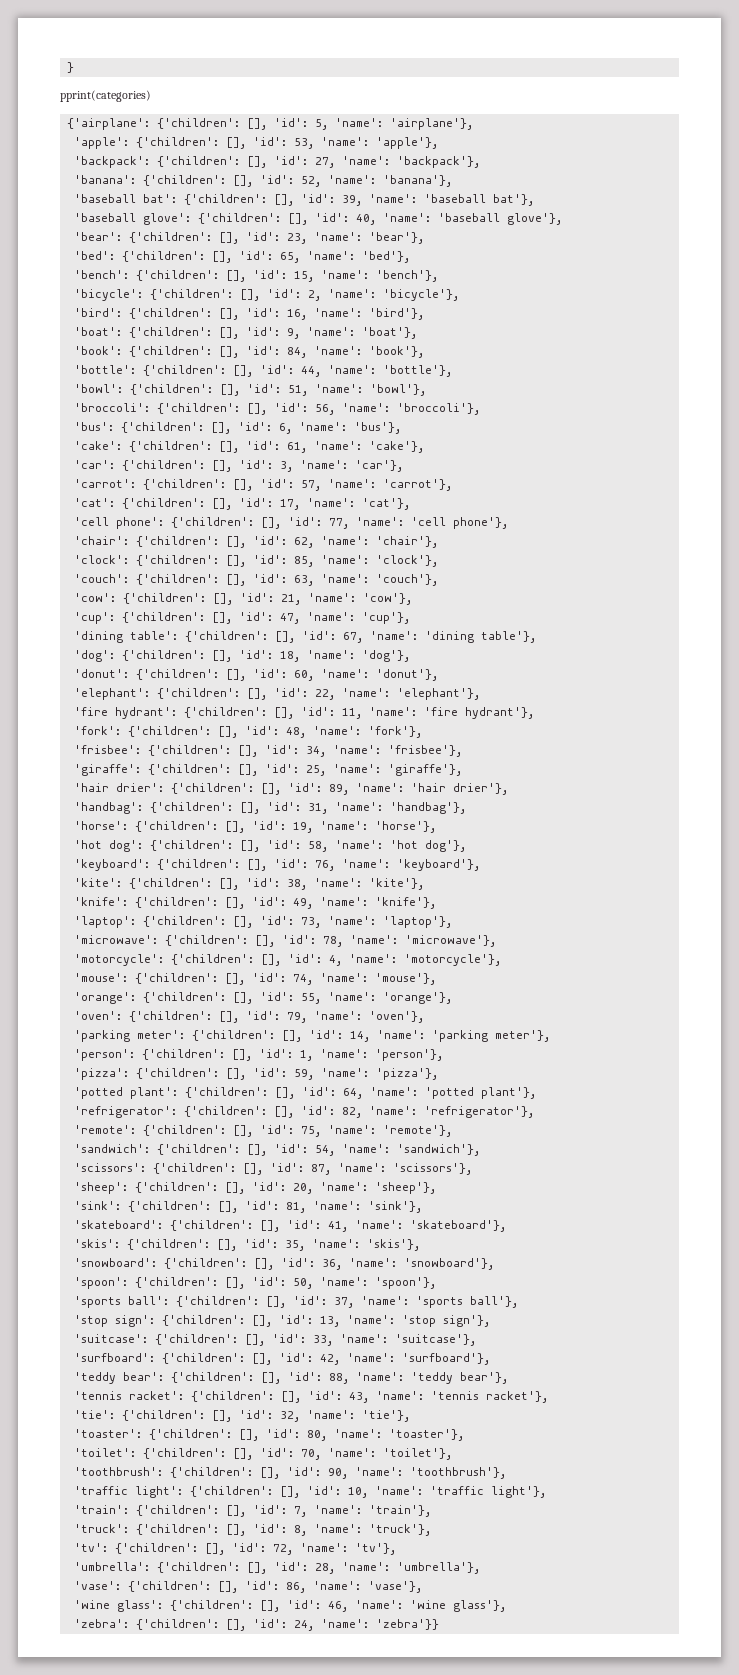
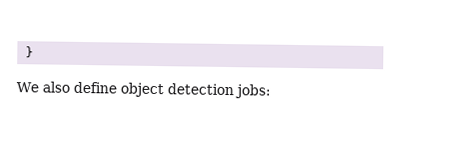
[60,90,151,102] [67,118,474,130] [74,137,439,149] [74,156,481,168] [74,175,453,187] [74,194,535,206] [74,213,563,225] [74,232,425,244] [74,251,411,263] [74,270,439,282] [74,289,460,301] [74,308,425,320] [74,327,418,339] [74,346,425,358] [74,365,453,377] [74,384,427,396] [74,403,481,415] [74,422,402,434] [74,441,425,453] [74,460,404,472] [74,479,453,491] [74,498,411,510] [74,517,509,529] [74,536,439,548] [74,555,439,567] [74,574,439,586] [74,593,413,605] [74,612,411,624] [74,631,537,643] [74,650,411,662] [74,669,439,681] [74,688,481,700] [74,707,535,719] [74,726,423,738] [74,745,463,757] [74,764,463,776] [74,783,509,795] [74,802,467,814] [74,821,437,833] [74,840,467,852] [74,859,481,871] [74,878,425,890] [74,897,437,909] [74,916,453,928] [74,935,497,947] [74,954,502,966] [74,973,437,985] [74,992,453,1004] [74,1011,425,1023] [74,1030,551,1042] [74,1049,444,1061] [74,1068,439,1080] [74,1087,537,1099] [74,1106,535,1118] [74,1125,453,1137] [74,1144,481,1156] [74,1163,473,1175] [74,1182,437,1194] [74,1201,423,1213] [74,1220,507,1232] [74,1239,421,1251] [74,1258,495,1270] [74,1277,437,1289] [74,1296,519,1308] [74,1315,491,1327] [74,1334,477,1346] [74,1353,491,1365] [74,1372,509,1384] [74,1391,549,1403] [74,1410,411,1422] [74,1429,465,1441] [74,1448,453,1460] [74,1467,507,1479] [74,1486,547,1498] [74,1505,432,1517] [74,1524,432,1536] [74,1543,397,1555] [74,1562,481,1574] [74,1581,423,1593] [74,1600,507,1612] [74,1619,440,1631] pprint(categories) // {'airplane': {'children': [], 'id': 5, 'name': 'airplane'}, // 'apple': {'children': [], 'id': 53, 'name': 'apple'}, // 'backpack': {'children': [], 'id': 27, 'name': 'backpack'}, // 'banana': {'children': [], 'id': 52, 'name': 'banana'}, // 'baseball bat': {'children': [], 'id': 39, 'name': 'baseball bat'}, // 'baseball glove': {'children': [], 'id': 40, 'name': 'baseball glove'}, // 'bear': {'children': [], 'id': 23, 'name': 'bear'}, // 'bed': {'children': [], 'id': 65, 'name': 'bed'}, // 'bench': {'children': [], 'id': 15, 'name': 'bench'}, // 'bicycle': {'children': [], 'id': 2, 'name': 'bicycle'}, // 'bird': {'children': [], 'id': 16, 'name': 'bird'}, // 'boat': {'children': [], 'id': 9, 'name': 'boat'}, // 'book': {'children': [], 'id': 84, 'name': 'book'}, // 'bottle': {'children': [], 'id': 44, 'name': 'bottle'}, // 'bowl': {'children': [], 'id': 51, 'name': 'bowl'}, // 'broccoli': {'children': [], 'id': 56, 'name': 'broccoli'}, // 'bus': {'children': [], 'id': 6, 'name': 'bus'}, // 'cake': {'children': [], 'id': 61, 'name': 'cake'}, // 'car': {'children': [], 'id': 3, 'name': 'car'}, // 'carrot': {'children': [], 'id': 57, 'name': 'carrot'}, // 'cat': {'children': [], 'id': 17, 'name': 'cat'}, // 'cell phone': {'children': [], 'id': 77, 'name': 'cell phone'}, // 'chair': {'children': [], 'id': 62, 'name': 'chair'}, // 'clock': {'children': [], 'id': 85, 'name': 'clock'}, // 'couch': {'children': [], 'id': 63, 'name': 'couch'}, // 'cow': {'children': [], 'id': 21, 'name': 'cow'}, // 'cup': {'children': [], 'id': 47, 'name': 'cup'}, // 'dining table': {'children': [], 'id': 67, 'name': 'dining table'}, // 'dog': {'children': [], 'id': 18, 'name': 'dog'}, // 'donut': {'children': [], 'id': 60, 'name': 'donut'}, // 'elephant': {'children': [], 'id': 22, 'name': 'elephant'}, // 'fire hydrant': {'children': [], 'id': 11, 'name': 'fire hydrant'}, // 'fork': {'children': [], 'id': 48, 'name': 'fork'}, // 'frisbee': {'children': [], 'id': 34, 'name': 'frisbee'}, // 'giraffe': {'children': [], 'id': 25, 'name': 'giraffe'}, // 'hair drier': {'children': [], 'id': 89, 'name': 'hair drier'}, // 'handbag': {'children': [], 'id': 31, 'name': 'handbag'}, // 'horse': {'children': [], 'id': 19, 'name': 'horse'}, // 'hot dog': {'children': [], 'id': 58, 'name': 'hot dog'}, // 'keyboard': {'children': [], 'id': 76, 'name': 'keyboard'}, // 'kite': {'children': [], 'id': 38, 'name': 'kite'}, // 'knife': {'children': [], 'id': 49, 'name': 'knife'}, // 'laptop': {'children': [], 'id': 73, 'name': 'laptop'}, // 'microwave': {'children': [], 'id': 78, 'name': 'microwave'}, // 'motorcycle': {'children': [], 'id': 4, 'name': 'motorcycle'}, // 'mouse': {'children': [], 'id': 74, 'name': 'mouse'}, // 'orange': {'children': [], 'id': 55, 'name': 'orange'}, // 'oven': {'children': [], 'id': 79, 'name': 'oven'}, // 'parking meter': {'children': [], 'id': 14, 'name': 'parking meter'}, // 'person': {'children': [], 'id': 1, 'name': 'person'}, // 'pizza': {'children': [], 'id': 59, 'name': 'pizza'}, // 'potted plant': {'children': [], 'id': 64, 'name': 'potted plant'}, // 'refrigerator': {'children': [], 'id': 82, 'name': 'refrigerator'}, // 'remote': {'children': [], 'id': 75, 'name': 'remote'}, // 'sandwich': {'children': [], 'id': 54, 'name': 'sandwich'}, // 'scissors': {'children': [], 'id': 87, 'name': 'scissors'}, // 'sheep': {'children': [], 'id': 20, 'name': 'sheep'}, // 'sink': {'children': [], 'id': 81, 'name': 'sink'}, // 'skateboard': {'children': [], 'id': 41, 'name': 'skateboard'}, // 'skis': {'children': [], 'id': 35, 'name': 'skis'}, // 'snowboard': {'children': [], 'id': 36, 'name': 'snowboard'}, // 'spoon': {'children': [], 'id': 50, 'name': 'spoon'}, // 'sports ball': {'children': [], 'id': 37, 'name': 'sports ball'}, // 'stop sign': {'children': [], 'id': 13, 'name': 'stop sign'}, // 'suitcase': {'children': [], 'id': 33, 'name': 'suitcase'}, // 'surfboard': {'children': [], 'id': 42, 'name': 'surfboard'}, // 'teddy bear': {'children': [], 'id': 88, 'name': 'teddy bear'}, // 'tennis racket': {'children': [], 'id': 43, 'name': 'tennis racket'}, // 'tie': {'children': [], 'id': 32, 'name': 'tie'}, // 'toaster': {'children': [], 'id': 80, 'name': 'toaster'}, // 'toilet': {'children': [], 'id': 70, 'name': 'toilet'}, // 'toothbrush': {'children': [], 'id': 90, 'name': 'toothbrush'}, // 'traffic light': {'children': [], 'id': 10, 'name': 'traffic light'}, // 'train': {'children': [], 'id': 7, 'name': 'train'}, // 'truck': {'children': [], 'id': 8, 'name': 'truck'}, // 'tv': {'children': [], 'id': 72, 'name': 'tv'}, // 'umbrella': {'children': [], 'id': 28, 'name': 'umbrella'}, // 'vase': {'children': [], 'id': 86, 'name': 'vase'}, // 'wine glass': {'children': [], 'id': 46, 'name': 'wine glass'}, // 'zebra': {'children': [], 'id': 24, 'name': 'zebra'}} -> [16,81,271,99] We also define object detection jobs:

